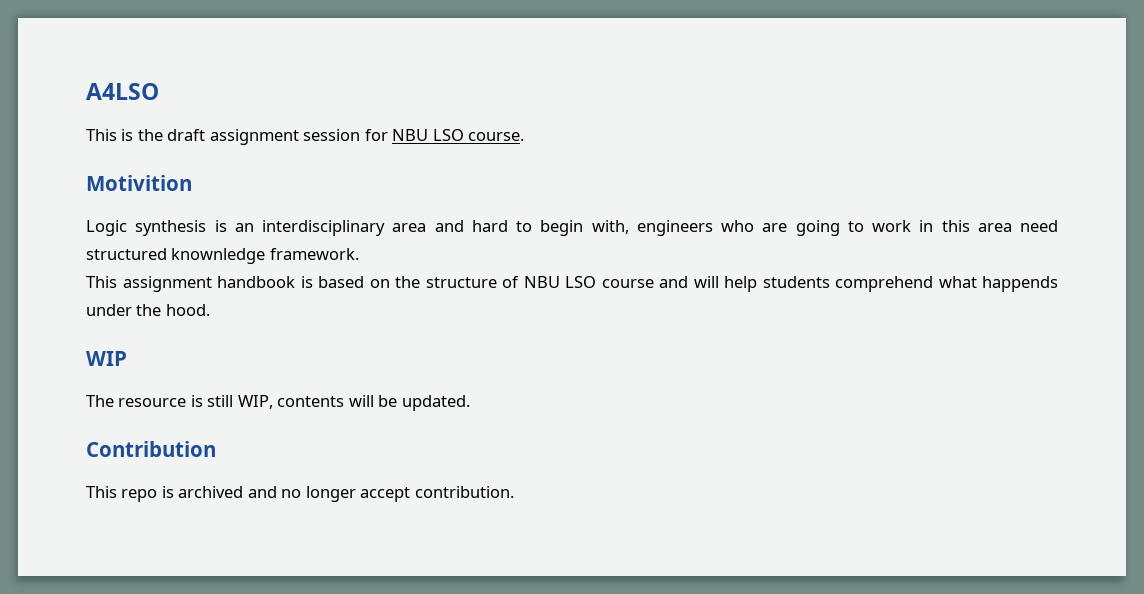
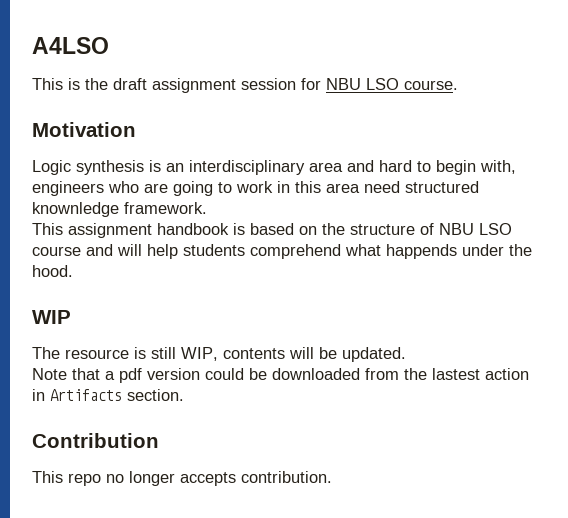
[86,175,192,191] Motivition -> [32,122,136,137] Motivation
(470, 403) none -> [32,368,529,383] [32,389,184,401] // Note that a pdf version could be downloaded from the lastest action in Artifacts section.
[161,486,277,498] is archived and -> (101, 479) none
[360,487,411,502] accept -> [180,472,236,486] accepts

